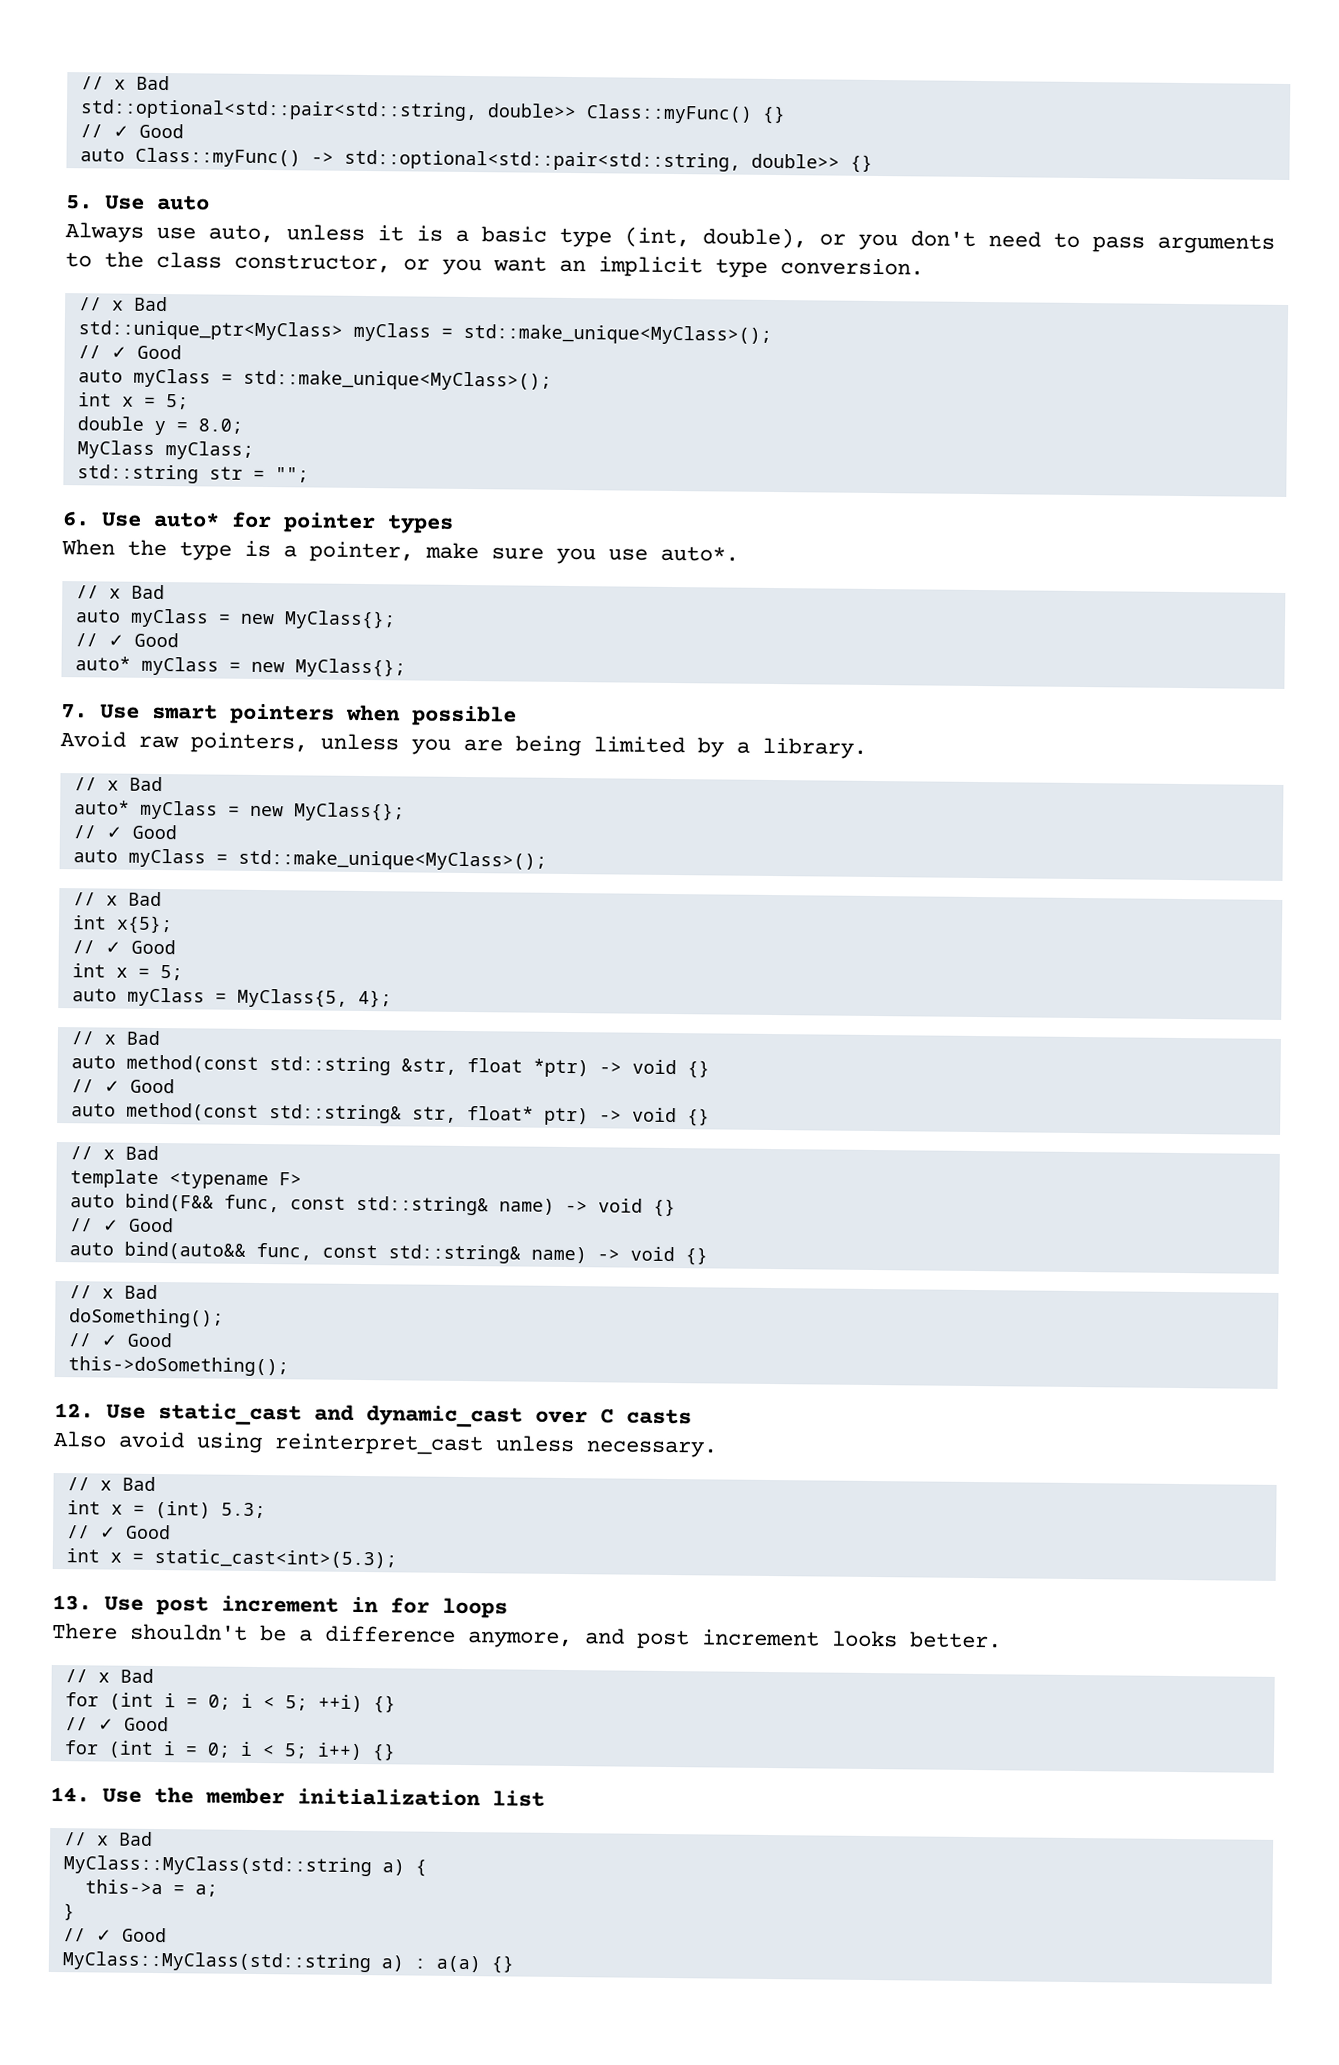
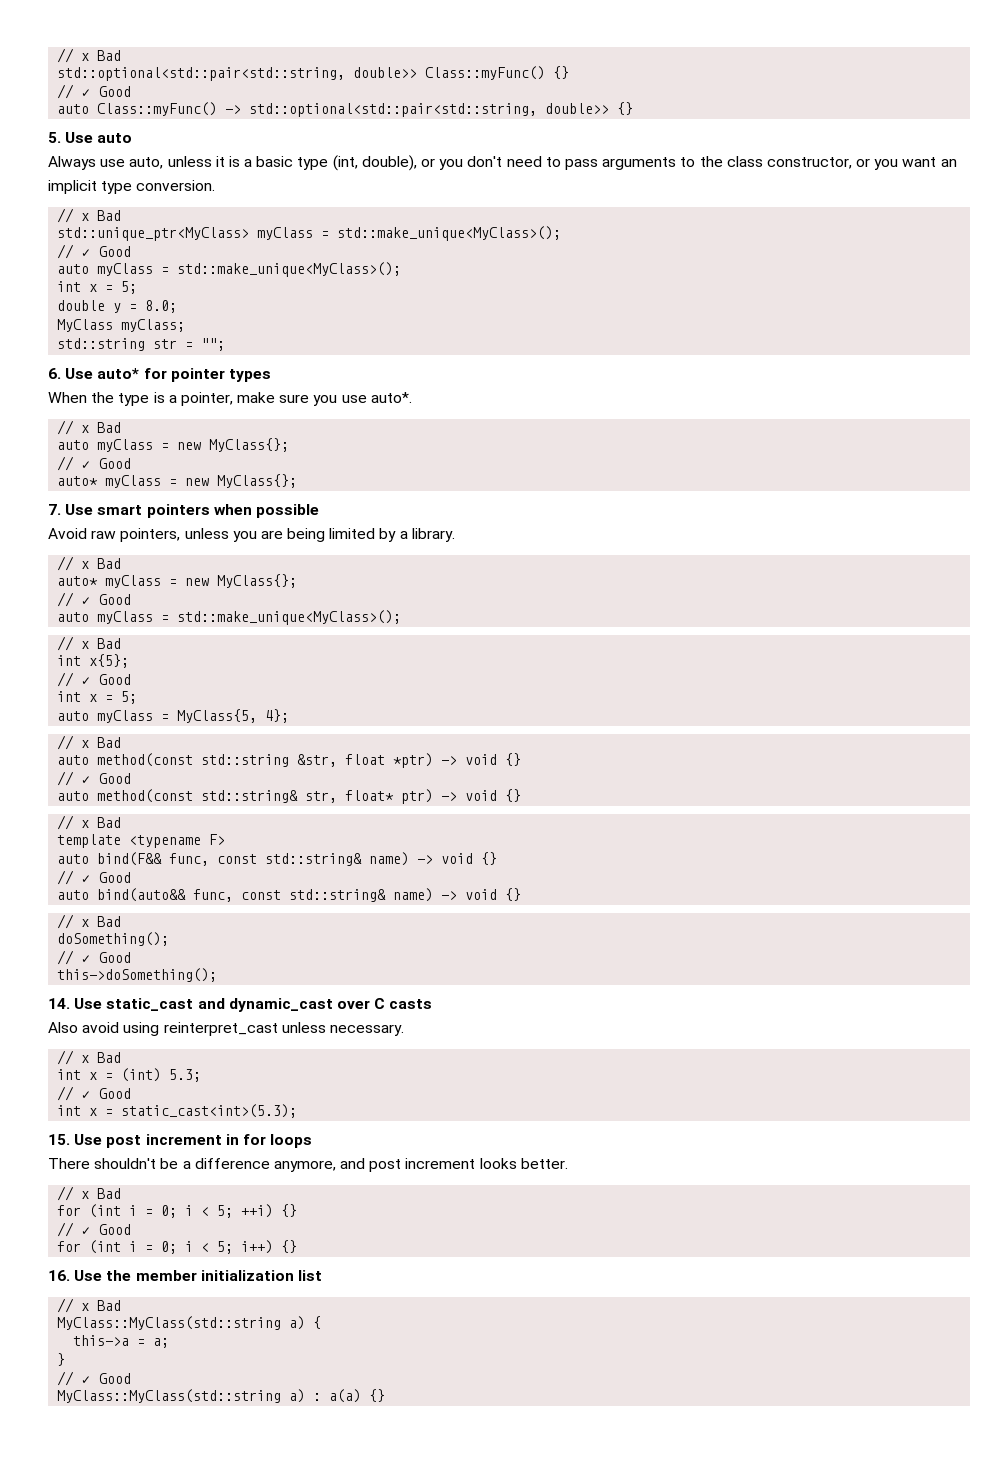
[54,1403,94,1419] 12. -> [48,998,70,1009] 14.
[52,1594,92,1611] 13. -> [48,1134,70,1145] 15.
[50,1786,90,1803] 14. -> [48,1270,70,1281] 16.

